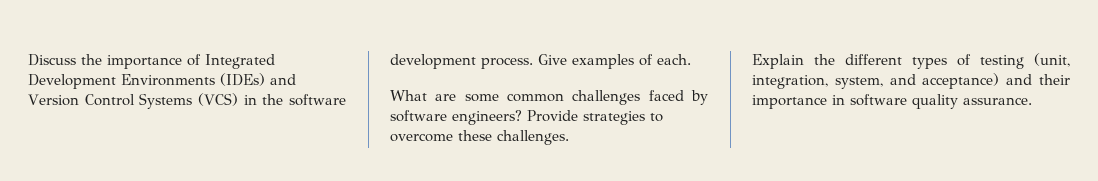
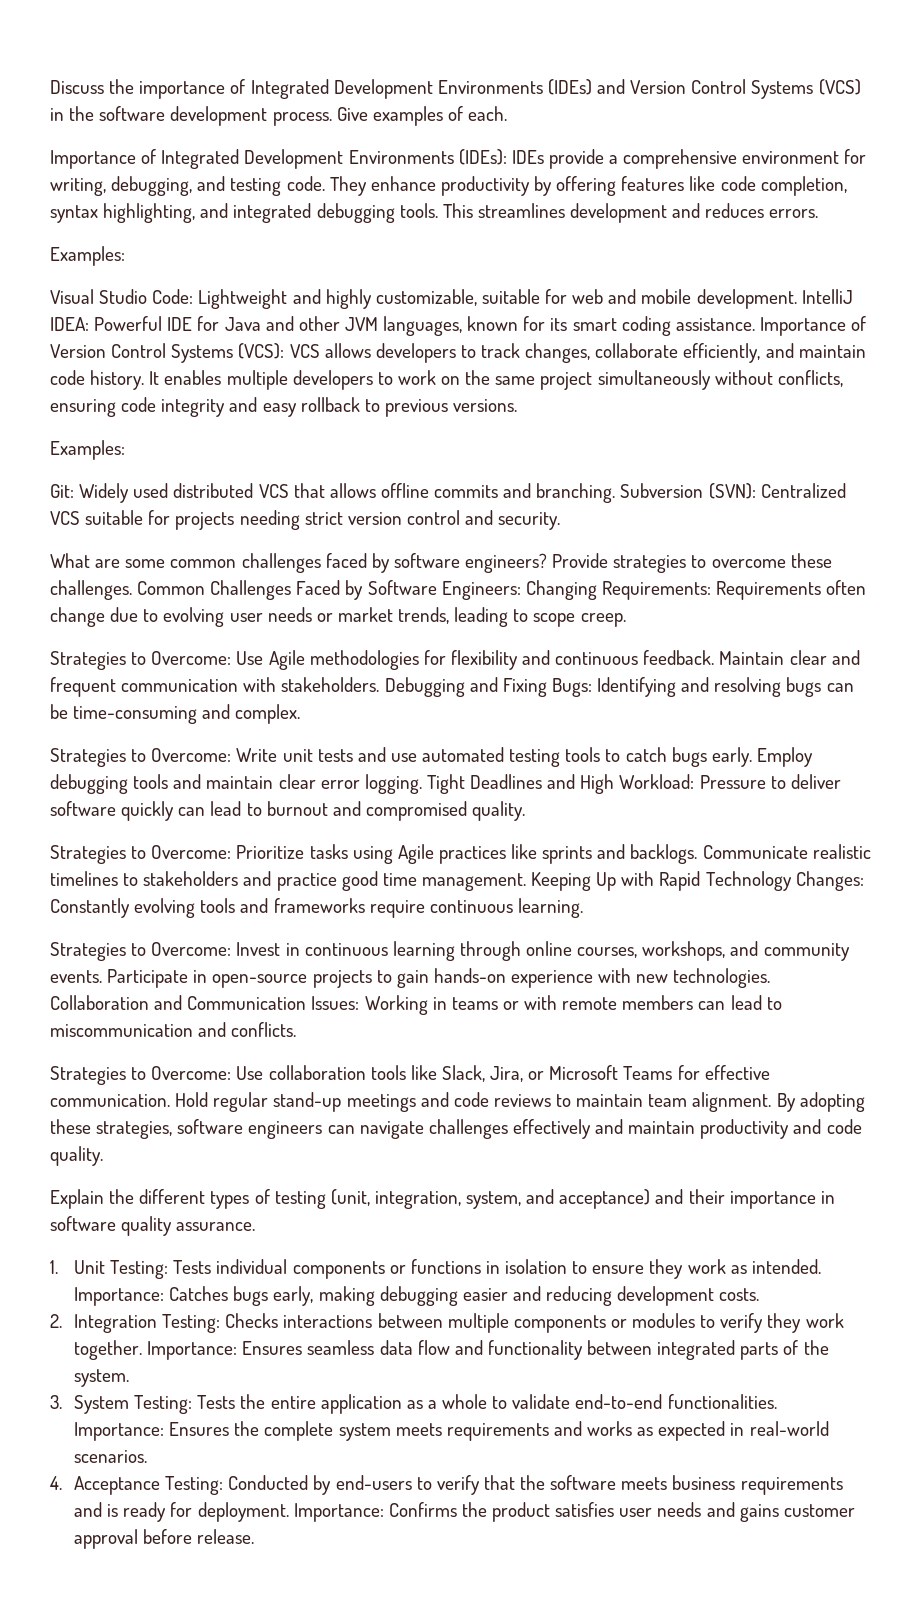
(691, 59) none -> [50,149,867,169] [50,176,847,196] [50,203,819,223] [50,246,125,266] [50,289,853,309] [50,316,867,336] [50,343,866,363] [50,370,843,390] [50,397,518,417] [50,440,125,460] [50,483,846,503] [50,510,561,530] // Importance of Integrated Development Environments (IDEs): IDEs provide a comprehensive environment for writing, debugging, and testing code. They enhance productivity by offering features like code completion, syntax highlighting, and integrated debugging tools. This streamlines development and reduces errors. // Examples: // Visual Studio Code: Lightweight and highly customizable, suitable for web and mobile development. IntelliJ IDEA: Powerful IDE for Java and other JVM languages, known for its smart coding assistance. Importance of Version Control Systems (VCS): VCS allows developers to track changes, collaborate efficiently, and maintain code history. It enables multiple developers to work on the same project simultaneously without conflicts, ensuring code integrity and easy rollback to previous versions. // Examples: // Git: Widely used distributed VCS that allows offline commits and branching. Subversion (SVN): Centralized VCS suitable for projects needing strict version control and security.
(569, 137) none -> [137,580,867,600] [50,607,626,627] [50,650,860,670] [50,677,854,697] [50,704,301,724] [50,747,813,767] [50,774,841,794] [50,801,526,821] [50,844,871,864] [50,871,864,891] [50,898,583,918] [50,941,850,961] [50,968,771,988] [50,995,782,1015] [50,1022,297,1037] [50,1065,770,1085] [50,1092,865,1112] [50,1119,862,1139] [50,1146,103,1166] Common Challenges Faced by Software Engineers: Changing Requirements: Requirements often change due to evolving user needs or market trends, leading to scope creep. // Strategies to Overcome: Use Agile methodologies for flexibility and continuous feedback. Maintain clear and frequent communication with stakeholders. Debugging and Fixing Bugs: Identifying and resolving bugs can be time-consuming and complex. // Strategies to Overcome: Write unit tests and use automated testing tools to catch bugs early. Employ debugging tools and maintain clear error logging. Tight Deadlines and High Workload: Pressure to deliver software quickly can lead to burnout and compromised quality. // Strategies to Overcome: Prioritize tasks using Agile practices like sprints and backlogs. Communicate realistic timelines to stakeholders and practice good time management. Keeping Up with Rapid Technology Changes: Constantly evolving tools and frameworks require continuous learning. // Strategies to Overcome: Invest in continuous learning through online courses, workshops, and community events. Participate in open-source projects to gain hands-on experience with new technologies. Collaboration and Communication Issues: Working in teams or with remote members can lead to miscommunication and conflicts. // Strategies to Overcome: Use collaboration tools like Slack, Jira, or Microsoft Teams for effective communication. Hold regular stand-up meetings and code reviews to maintain team alignment. By adopting these strategies, software engineers can navigate challenges effectively and maintain productivity and code quality.
(1032, 101) none -> [50,1259,821,1279] [74,1286,760,1306] [50,1313,844,1333] [74,1340,829,1360] [74,1369,130,1387] [50,1394,777,1414] [74,1421,829,1441] [74,1450,148,1463] [50,1475,843,1495] [74,1502,855,1522] [74,1529,255,1549] // 1. Unit Testing: Tests individual components or functions in isolation to ensure they work as intended. Importance: Catches bugs early, making debugging easier and reducing development costs. // 2. Integration Testing: Checks interactions between multiple components or modules to verify they work together. Importance: Ensures seamless data flow and functionality between integrated parts of the system. // 3. System Testing: Tests the entire application as a whole to validate end-to-end functionalities. Importance: Ensures the complete system meets requirements and works as expected in real-world scenarios. // 4. Acceptance Testing: Conducted by end-users to verify that the software meets business requirements and is ready for deployment. Importance: Confirms the product satisfies user needs and gains customer approval before release.

